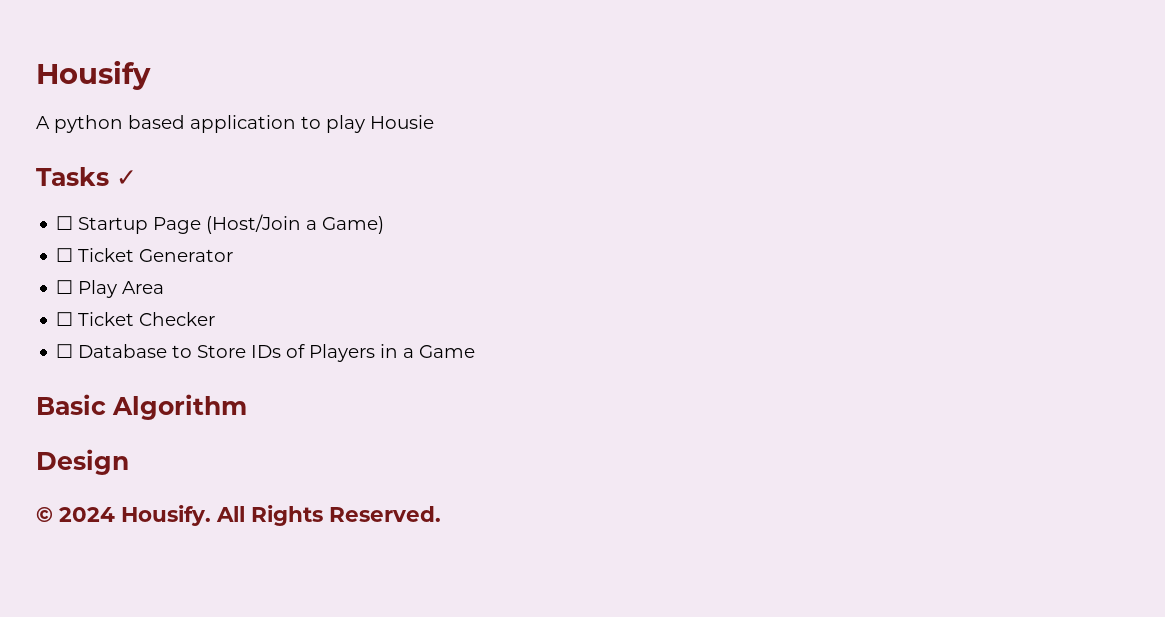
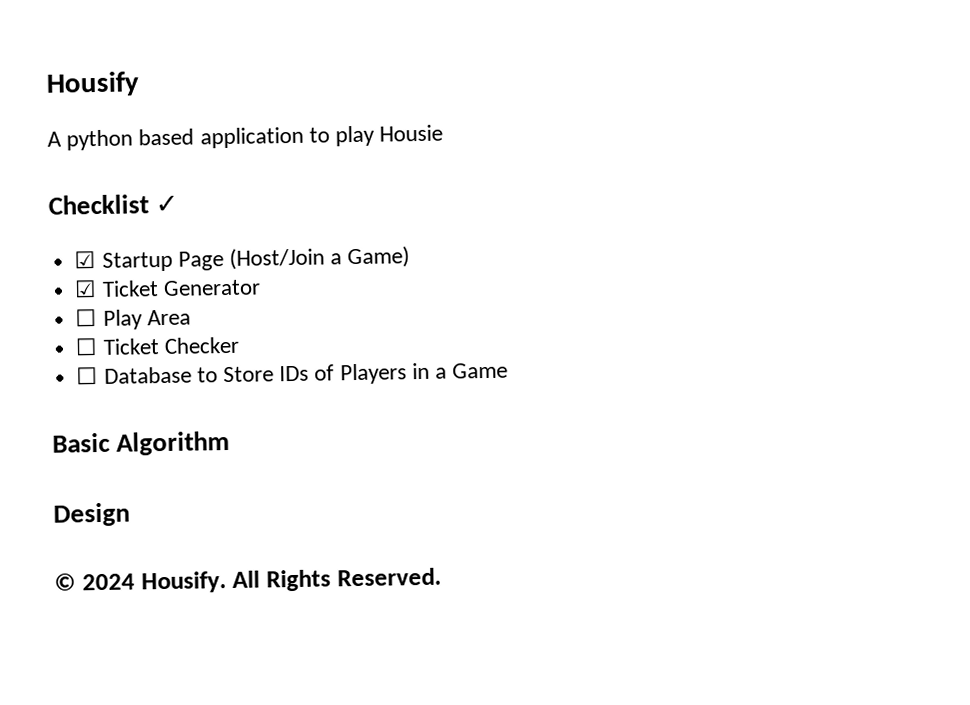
[36,167,109,186] Tasks -> [48,194,149,215] Checklist
[56,216,74,230] ☐ -> [74,251,97,269] ☑
[56,248,74,262] ☐ -> [74,280,98,298] ☑

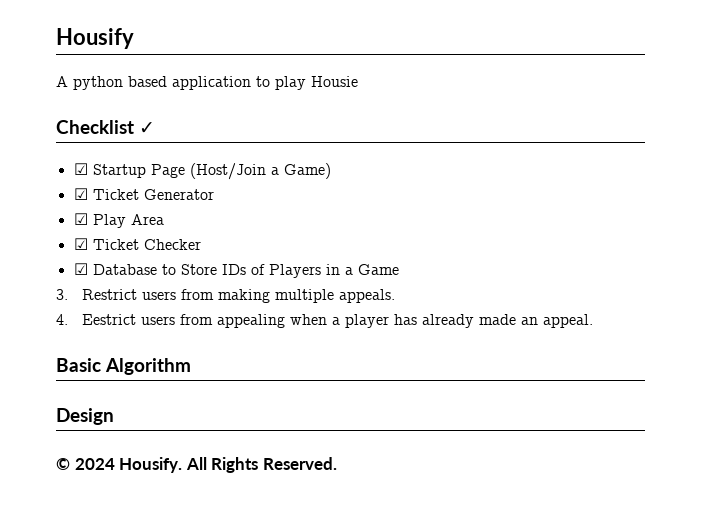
[75,309,98,327] ☐ -> [73,213,88,225] ☑
[75,338,98,356] ☐ -> [73,238,88,250] ☑
[76,367,99,385] ☐ -> [73,263,88,275] ☑
(509, 370) none -> [56,289,396,303] [56,314,594,328] // 3. Restrict users from making multiple appeals. // 4. Eestrict users from appealing when a player has already made an appeal.

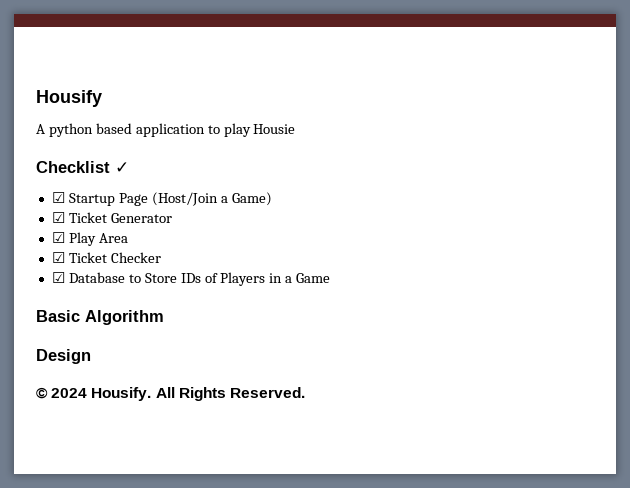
[56,289,396,303] [56,314,594,328] // 3. Restrict users from making multiple appeals. // 4. Eestrict users from appealing when a player has already made an appeal. -> (331, 278) none

